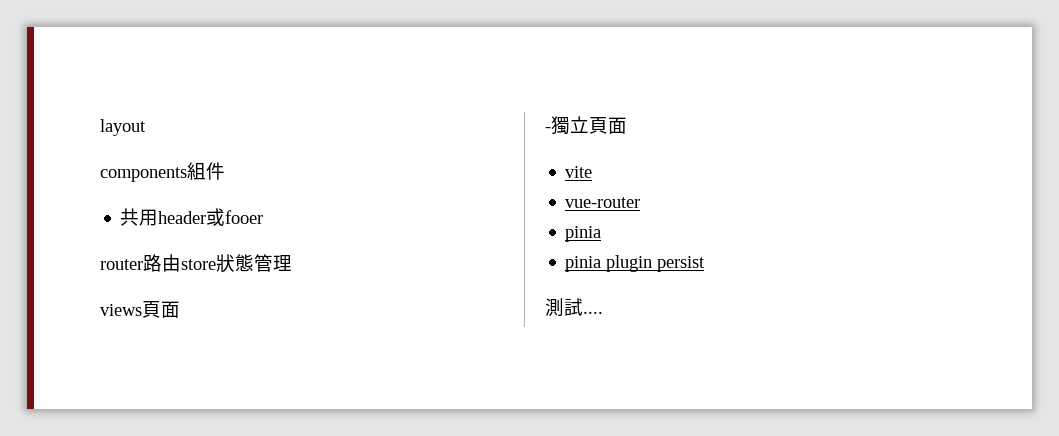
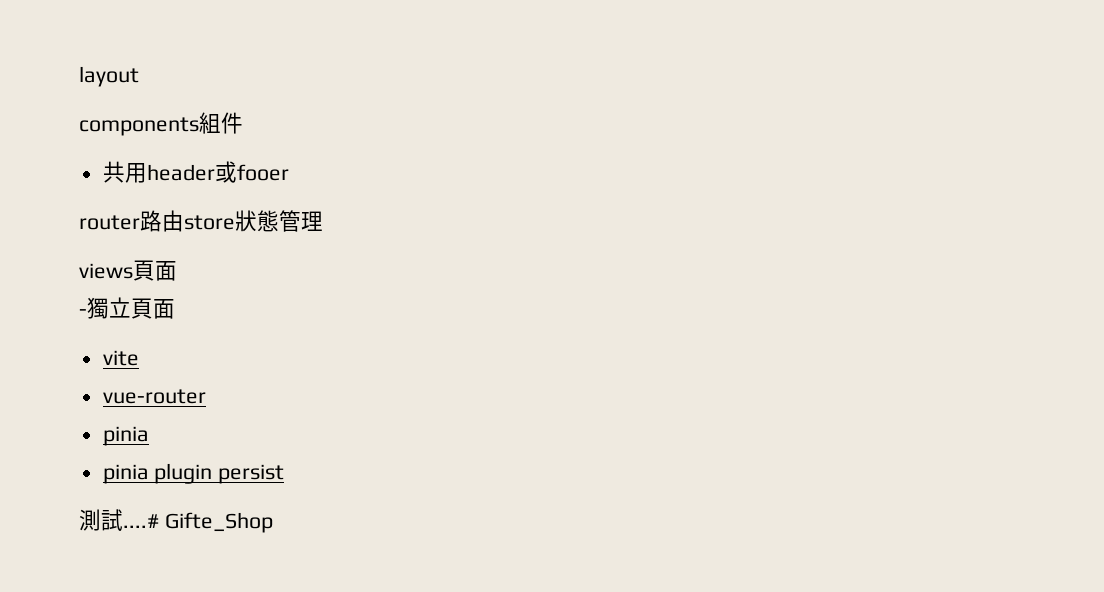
[583,311,603,314] .... -> [123,512,273,533] ....# Gifte_Shop

